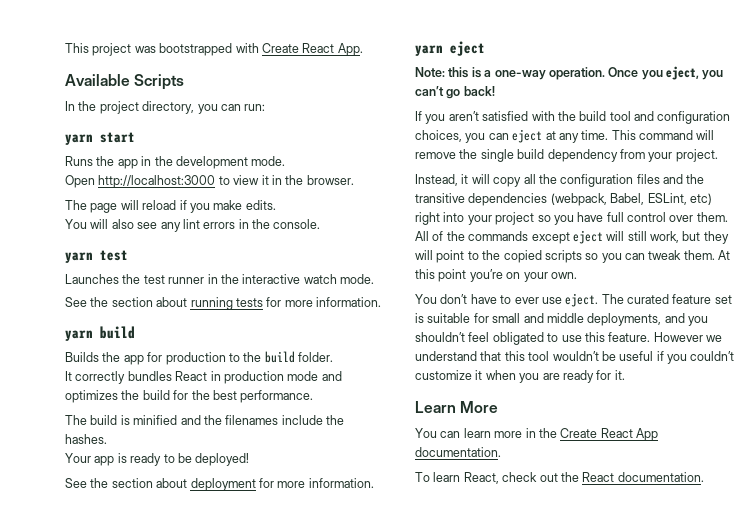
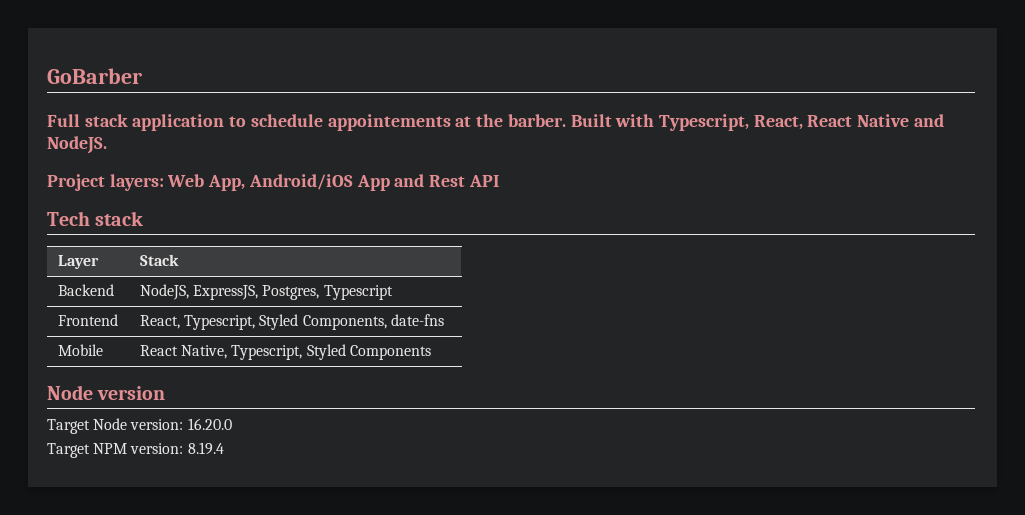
[65,43,363,56] [65,74,185,90] [65,101,266,114] [65,132,135,145] [65,156,286,169] [65,175,354,188] [65,200,276,213] [65,219,321,232] [65,250,128,263] [65,274,374,284] [65,297,381,310] [65,326,135,341] [65,351,333,365] [65,371,342,384] [65,390,314,403] [65,415,344,425] [65,434,107,444] [65,453,250,466] [65,478,374,491] [415,41,485,56] [415,66,724,80] [415,86,495,99] [415,111,731,124] [415,129,715,143] [415,149,718,162] [415,174,705,187] [415,193,712,206] [415,212,728,225] [415,230,729,244] [415,250,731,263] [415,269,577,282] [415,293,732,307] [415,313,708,326] [415,332,722,345] [415,351,735,364] [415,370,625,383] [415,401,499,413] [415,428,658,441] [415,447,501,457] [415,472,704,484] This project was bootstrapped with Create React App. // Available Scripts // In the project directory, you can run: // yarn start // Runs the app in the development mode. // Open http://localhost:3000 to view it in the browser. // The page will reload if you make edits. // You will also see any lint errors in the console. // yarn test // Launches the test runner in the interactive watch mode. // See the section about running tests for more information. // yarn build // Builds the app for production to the build folder. // It correctly bundles React in production mode and optimizes the build for the best performance. // The build is minified and the filenames include the hashes. // Your app is ready to be deployed! // See the section about deployment for more information. // yarn eject // Note: this is a one-way operation. Once you eject, you can’t go back! // If you aren’t satisfied with the build tool and configuration choices, you can eject at any time. This command will remove the single build dependency from your project. // Instead, it will copy all the configuration files and the transitive dependencies (webpack, Babel, ESLint, etc) right into your project so you have full control over them. All of the commands except eject will still work, but they will point to the copied scripts so you can tweak them. At this point you’re on your own. // You don’t have to ever use eject. The curated feature set is suitable for small and middle deployments, and you shouldn’t feel obligated to use this feature. However we understand that this tool wouldn’t be useful if you couldn’t customize it when you are ready for it. // Learn More // You can learn more in the Create React App documentation. // To learn React, check out the React documentation. -> [47,68,142,84] [47,114,944,131] [47,136,107,154] [47,174,499,191] [47,211,144,226] [57,255,99,269] [139,254,179,266] [57,284,114,296] [139,284,393,300] [57,314,118,326] [139,314,444,330] [57,344,103,356] [139,344,431,360] [47,385,166,400] [47,418,232,434] [47,442,224,458] GoBarber // Full stack application to schedule appointements at the barber. Built with Typescript, React, React Native and NodeJS. // Project layers: Web App, Android/iOS App and Rest API // Tech stack // Layer | Stack // Backend | NodeJS, ExpressJS, Postgres, Typescript // Frontend | React, Typescript, Styled Components, date-fns // Mobile | React Native, Typescript, Styled Components // Node version // Target Node version: 16.20.0 // Target NPM version: 8.19.4

